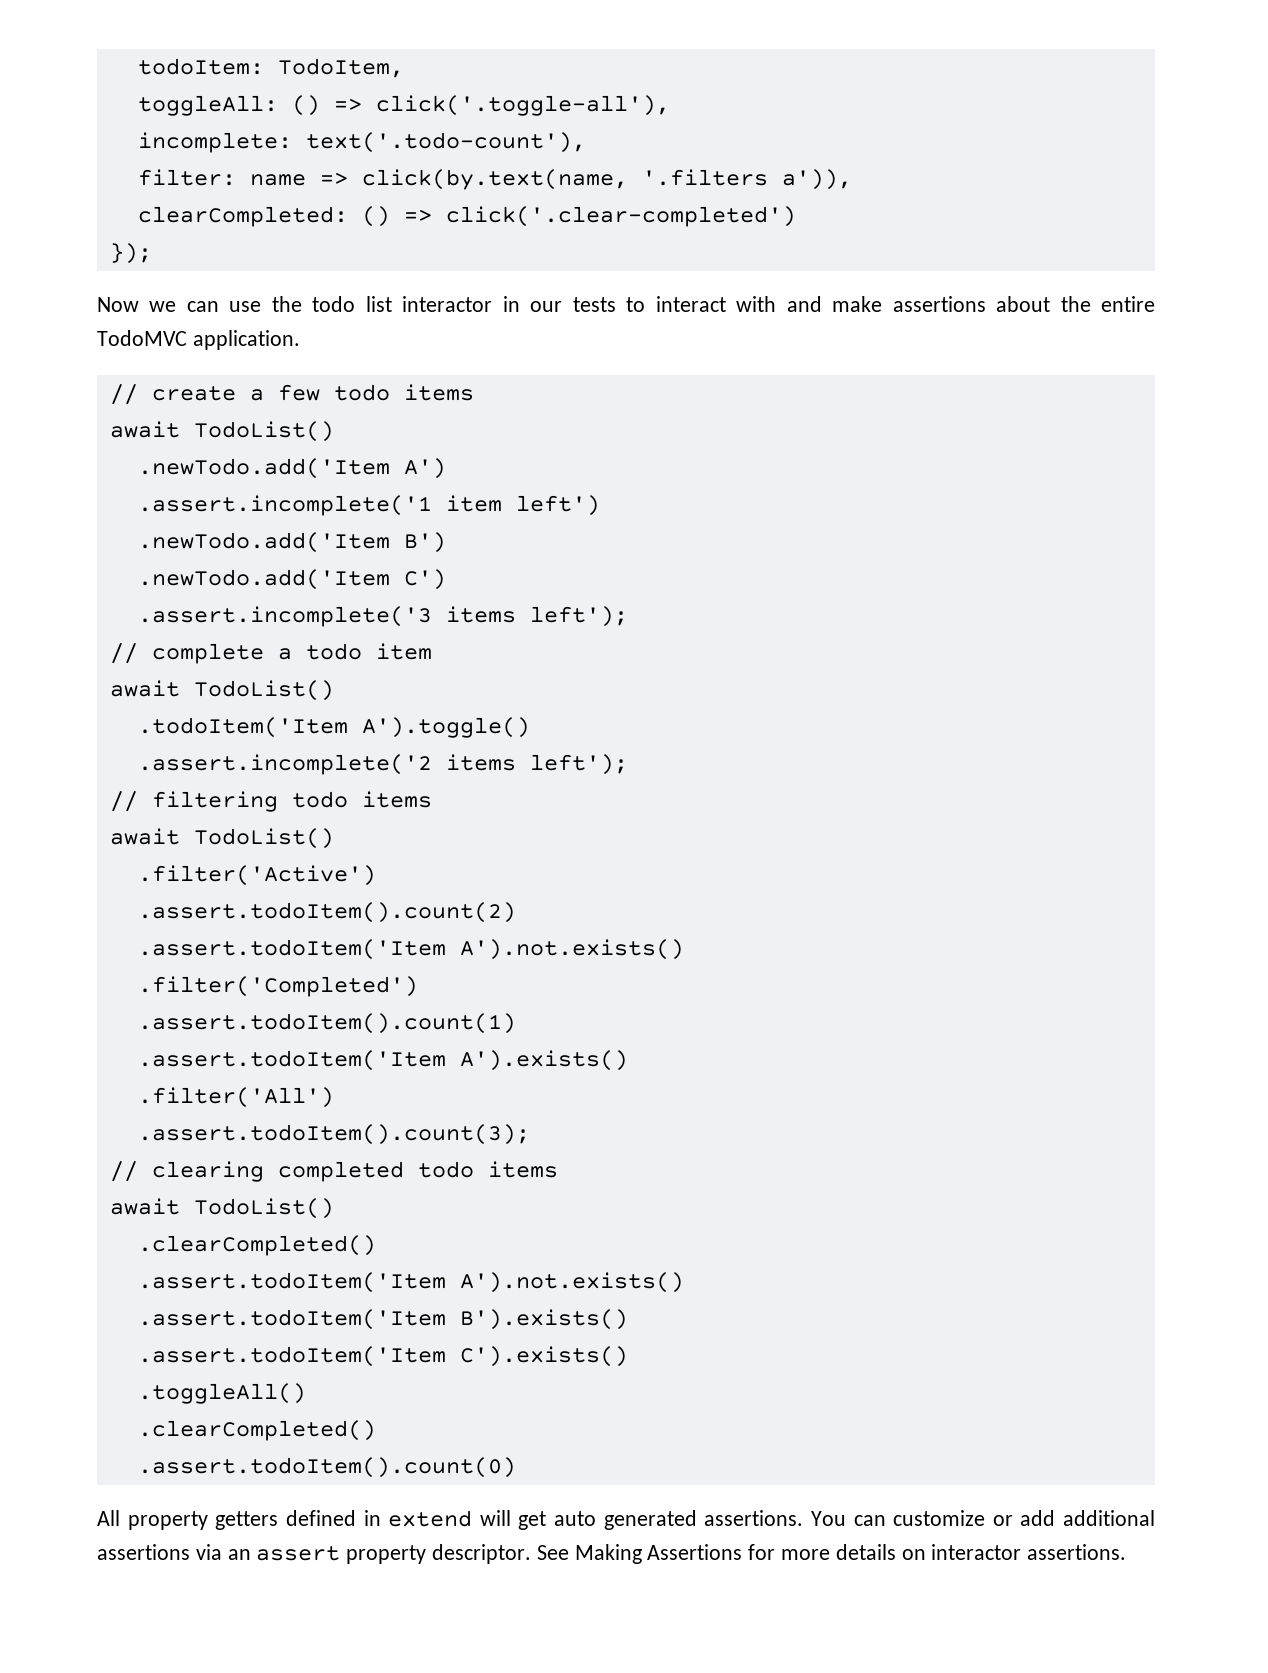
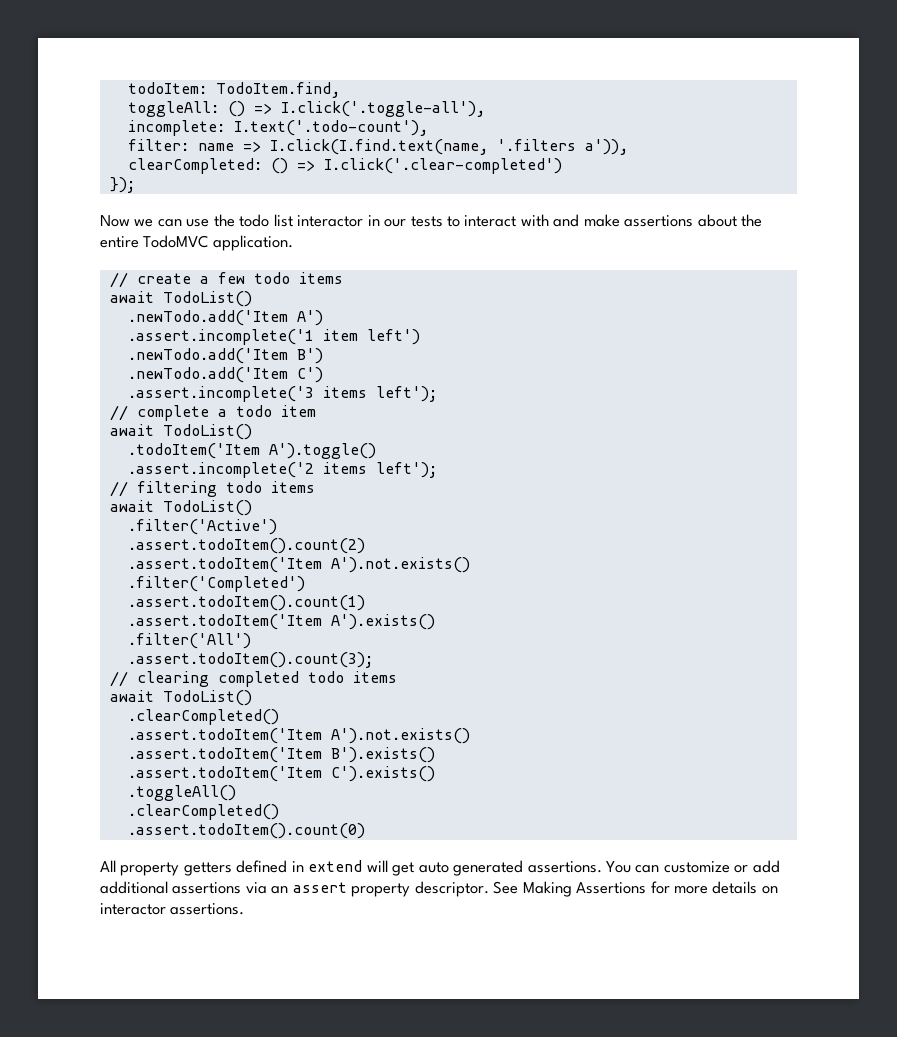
[277,58,404,78] TodoItem, -> [215,82,340,98] TodoItem.find,
[375,95,670,116] click('.toggle-all'), -> [280,101,485,117] I.click('.toggle-all'),
[305,132,586,153] text('.todo-count'), -> [233,120,428,136] I.text('.todo-count'),
[361,169,628,190] click(by.text(name, -> [269,139,488,155] I.click(I.find.text(name,
[445,206,796,227] click('.clear-completed') -> [323,158,562,174] I.click('.clear-completed')

